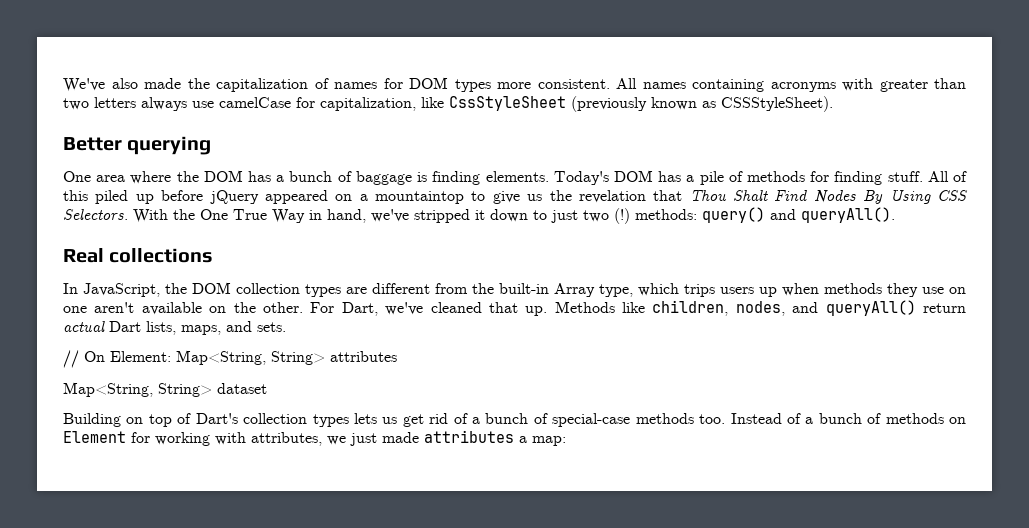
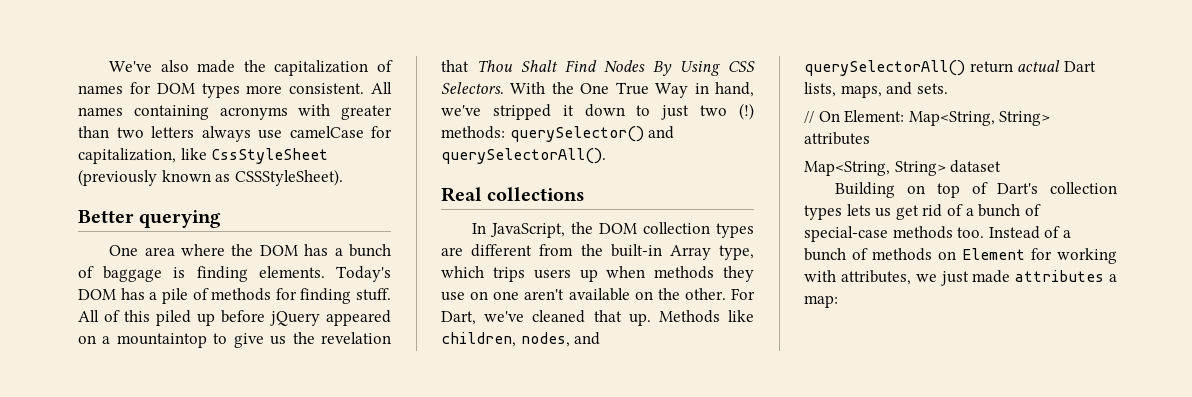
[702,207,895,223] query() and queryAll(). -> [509,126,675,142] [441,148,606,164] querySelector() and querySelectorAll().
[825,300,916,316] queryAll() -> [804,60,965,76] querySelectorAll()

